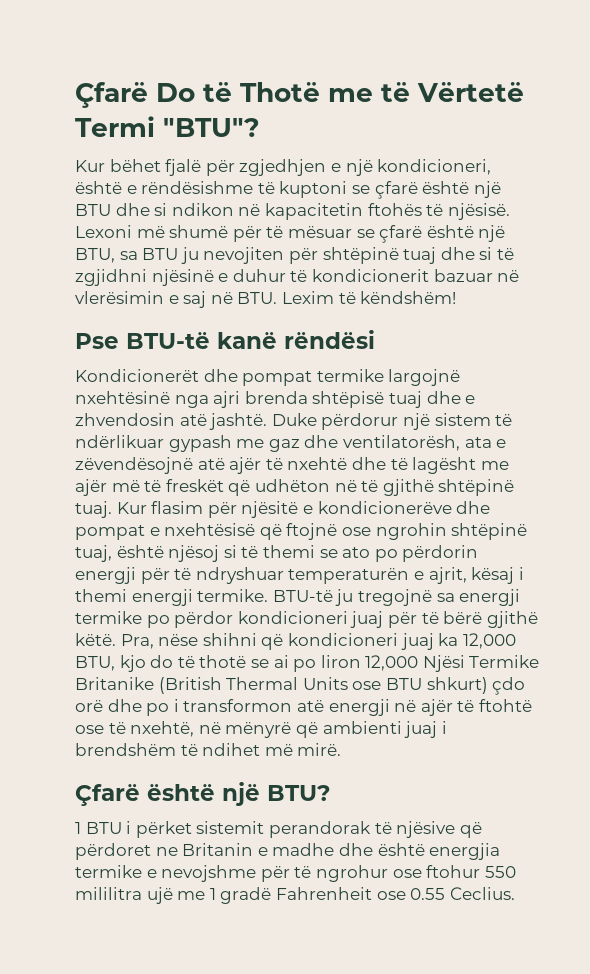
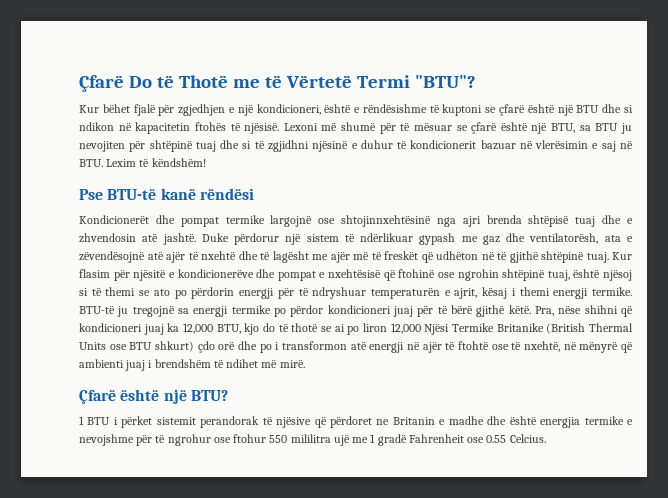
[75,391,170,404] nxehtësinë -> [318,215,432,227] ose shtojinnxehtësinë
[286,523,338,540] ftojnë -> [398,269,436,278] ftohinë
[449,887,515,900] Ceclius. -> [509,434,546,443] Celcius.

